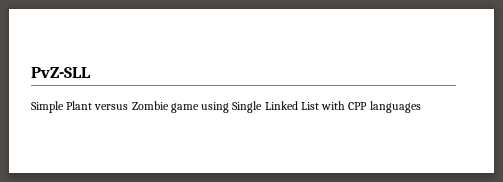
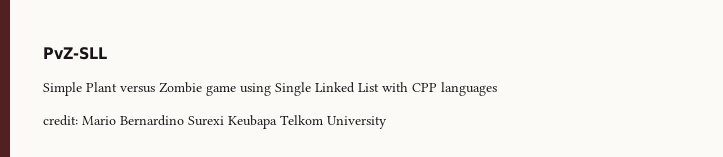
(421, 107) none -> [43,115,387,129] // credit: Mario Bernardino Surexi Keubapa Telkom University

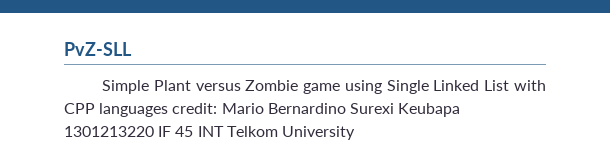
(497, 89) // -> (169, 110) none
(277, 122) none -> [64,126,224,137] 1301213220 IF 45 INT

